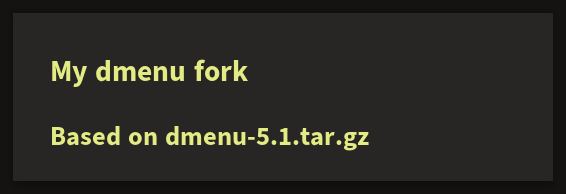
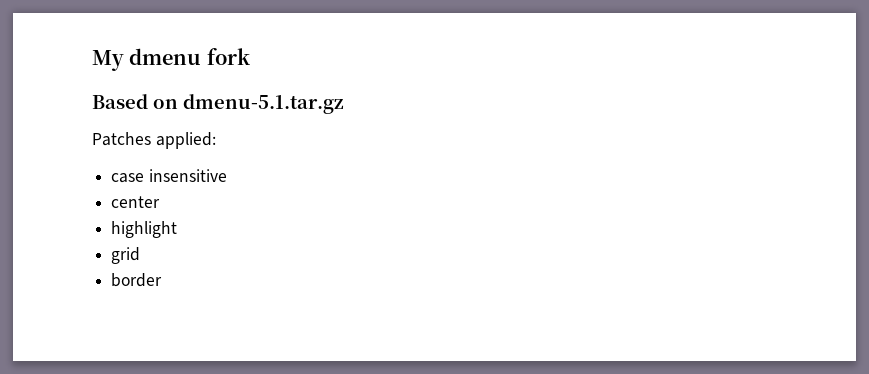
(370, 138) none -> [92,132,216,149] [111,169,227,183] [111,196,161,208] [111,221,178,238] [111,247,141,264] [111,273,163,287] // Patches applied: // case insensitive // center // highlight // grid // border

